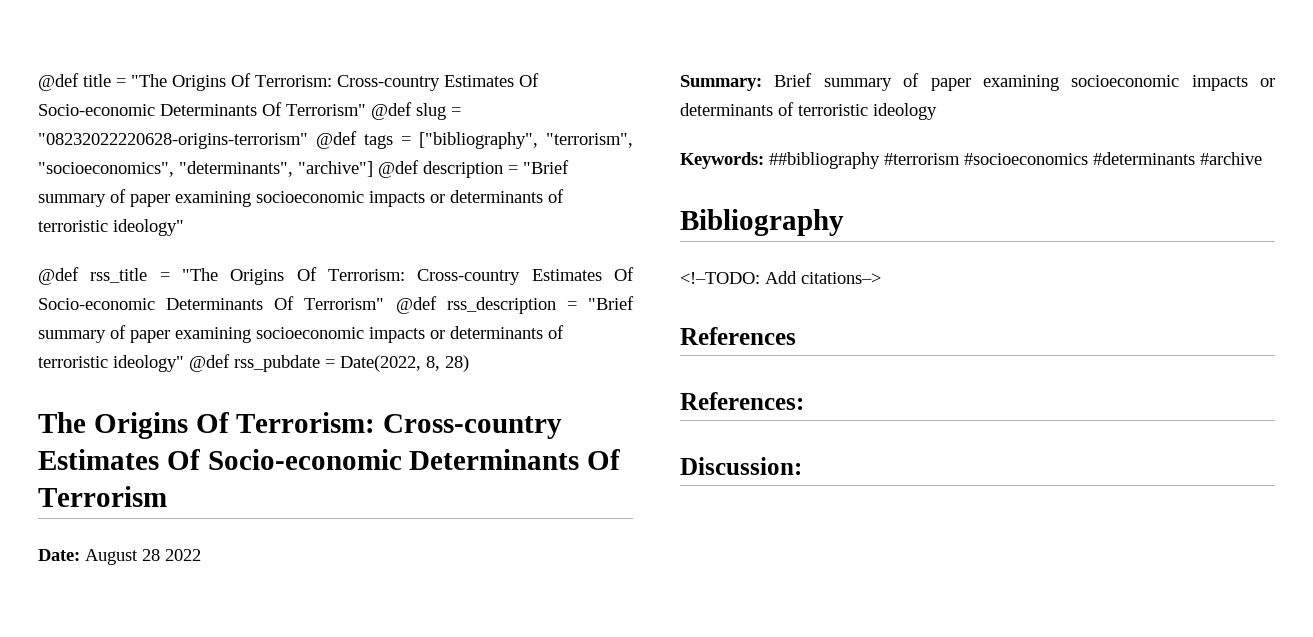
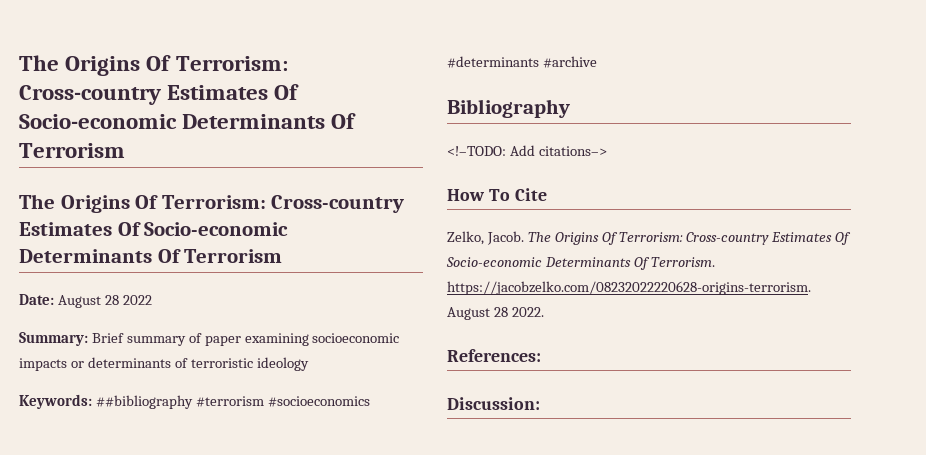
[38,73,539,91] [38,102,461,120] [38,131,633,149] [38,160,569,178] [38,189,564,207] [38,219,184,236] [38,267,634,285] [38,296,634,314] [38,325,564,343] [38,354,469,372] @def title = "The Origins Of Terrorism: Cross-country Estimates Of Socio-economic Determinants Of Terrorism" @def slug = "08232022220628-origins-terrorism" @def tags = ["bibliography", "terrorism", "socioeconomics", "determinants", "archive"] @def description = "Brief summary of paper examining socioeconomic impacts or determinants of terroristic ideology" // @def rss_title = "The Origins Of Terrorism: Cross-country Estimates Of Socio-economic Determinants Of Terrorism" @def rss_description = "Brief summary of paper examining socioeconomic impacts or determinants of terroristic ideology" @def rss_pubdate = Date(2022, 8, 28) -> [19,55,288,76] [19,84,300,105] [19,113,357,129] [19,143,125,158] The Origins Of Terrorism: Cross-country Estimates Of Socio-economic Determinants Of Terrorism
[680,327,796,345] References -> [447,188,547,201] [447,231,852,245] [446,257,715,270] [447,281,811,295] [447,307,544,320] How To Cite // Zelko, Jacob. The Origins Of Terrorism: Cross-country Estimates Of Socio-economic Determinants Of Terrorism. https://jacobzelko.com/08232022220628-origins-terrorism. August 28 2022.

